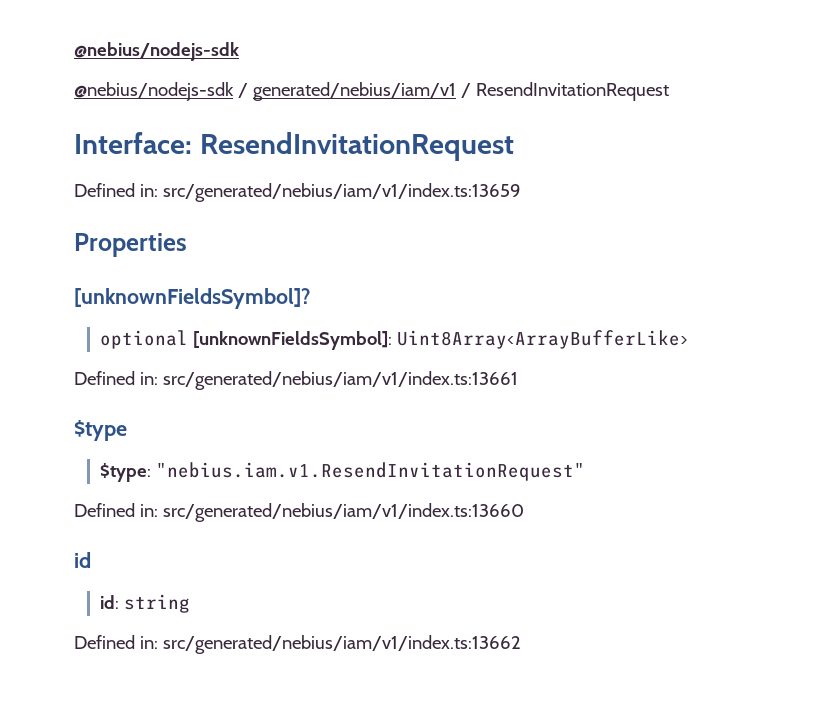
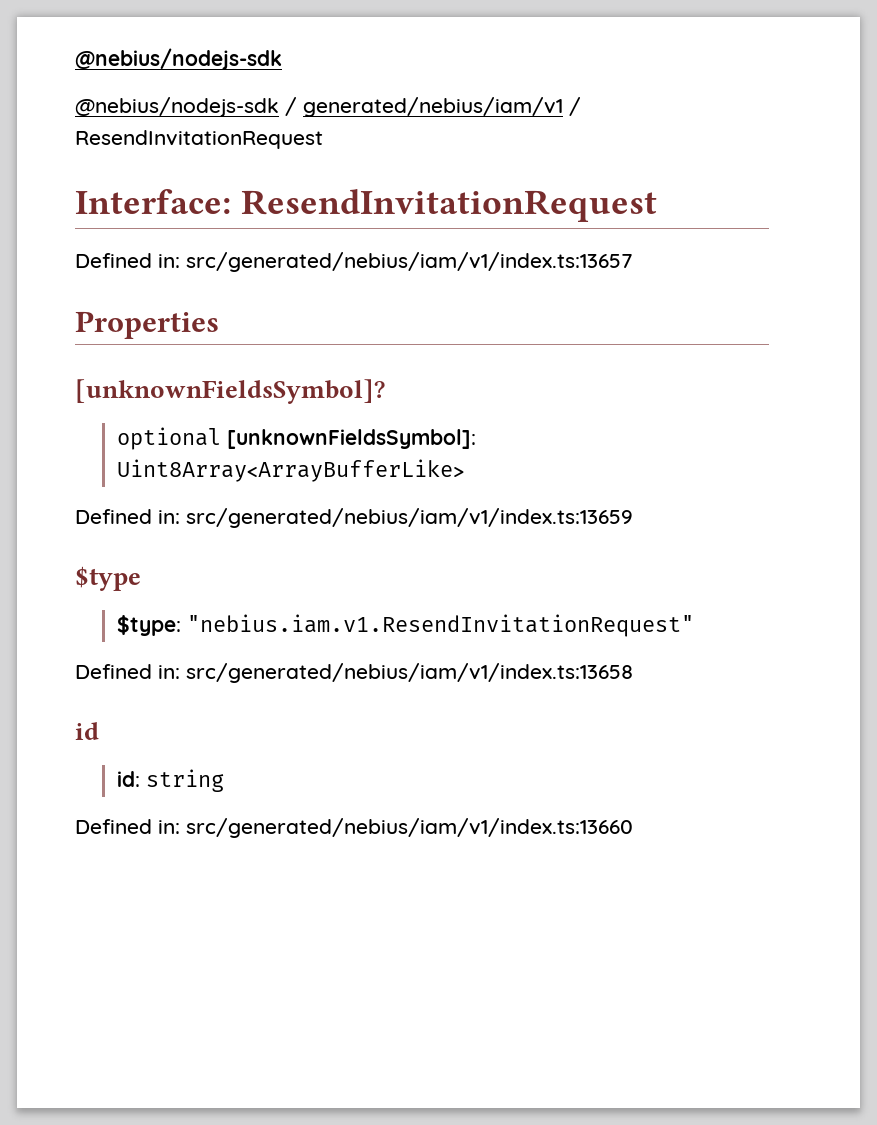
[162,183,521,202] src/generated/nebius/iam/v1/index.ts:13659 -> [186,252,633,272] src/generated/nebius/iam/v1/index.ts:13657
[162,371,518,390] src/generated/nebius/iam/v1/index.ts:13661 -> [186,508,633,528] src/generated/nebius/iam/v1/index.ts:13659
[162,503,524,522] src/generated/nebius/iam/v1/index.ts:13660 -> [186,663,633,683] src/generated/nebius/iam/v1/index.ts:13658
[162,635,521,654] src/generated/nebius/iam/v1/index.ts:13662 -> [186,818,633,838] src/generated/nebius/iam/v1/index.ts:13660

